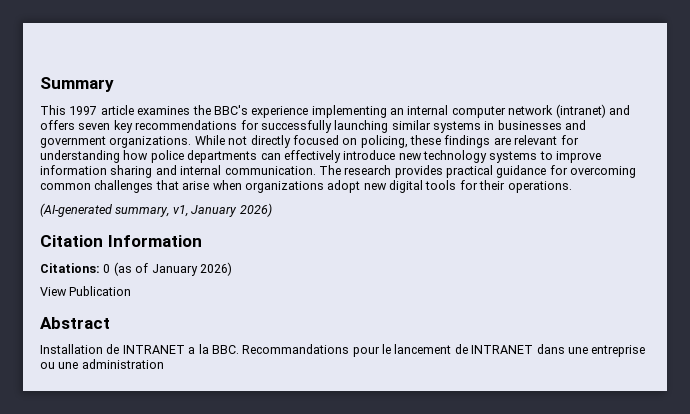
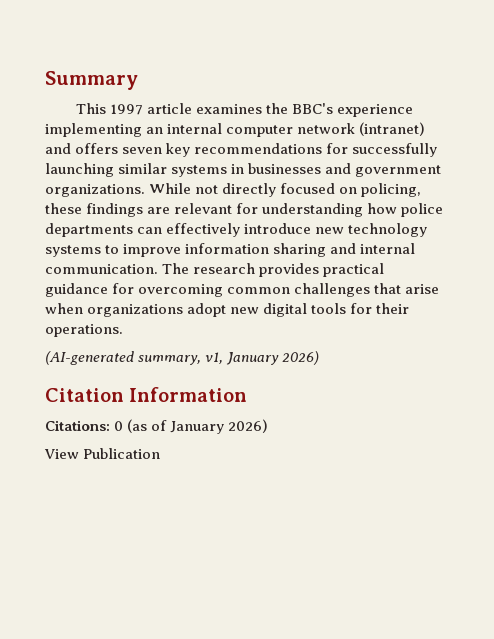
[40,317,110,329] [40,344,646,357] [40,359,164,369] // Abstract // Installation de INTRANET a la BBC. Recommandations pour le lancement de INTRANET dans une entreprise ou une administration -> (161, 453) none

